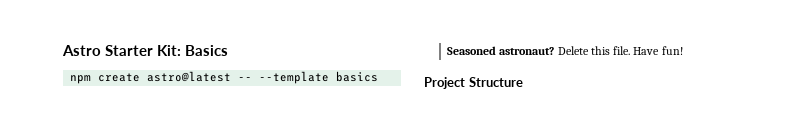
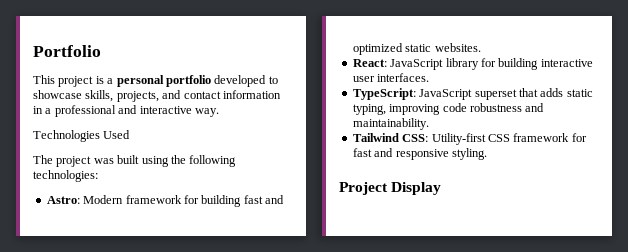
[62,45,228,56] [70,71,379,84] [447,46,683,55] Astro Starter Kit: Basics // npm create astro@latest -- --template basics // Seasoned astronaut? Delete this file. Have fun! -> [33,45,101,57] [33,75,278,87] [33,90,281,102] [33,105,219,117] [33,130,131,142] [33,155,237,167] [33,170,98,182] [46,195,284,207] [352,43,481,55] [352,58,593,70] [352,73,430,82] [352,88,593,100] [352,103,545,115] [352,118,429,130] [352,133,587,145] [352,148,487,160] Portfolio // This project is a personal portfolio developed to showcase skills, projects, and contact information in a professional and interactive way. // Technologies Used // The project was built using the following technologies: // Astro: Modern framework for building fast and optimized static websites. // React: JavaScript library for building interactive user interfaces. // TypeScript: JavaScript superset that adds static typing, improving code robustness and maintainability. // Tailwind CSS: Utility-first CSS framework for fast and responsive styling.
[468,77,523,87] Structure -> [391,182,442,195] Display

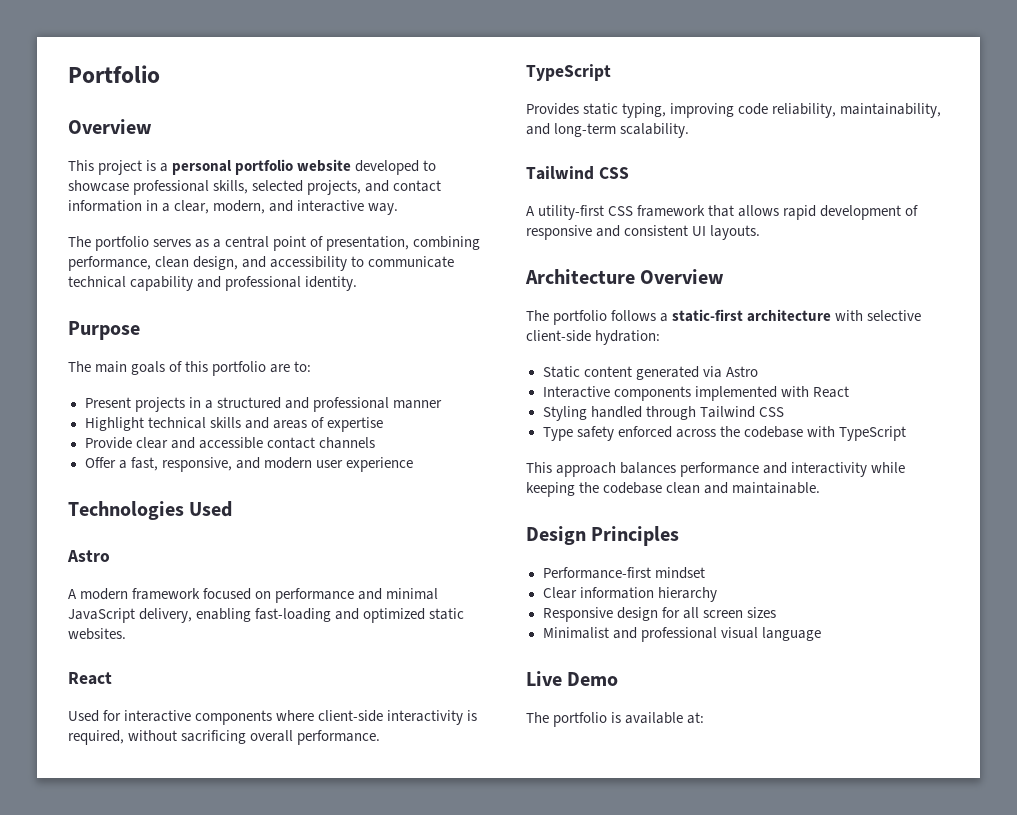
(101, 51) none -> [68,119,152,134] // Overview
(211, 81) none -> [297,159,352,172] website
[85,90,114,102] skills, -> [133,180,304,195] professional skills, selected
[54,105,116,117] professional -> [174,200,266,214] clear, modern,
[33,130,131,142] [33,155,237,167] [33,170,98,182] [46,195,284,207] [352,43,481,55] [352,58,593,70] [352,73,430,82] [352,88,593,100] [352,103,545,115] [352,118,429,130] [352,133,587,145] [352,148,487,160] [339,182,442,195] Technologies Used // The project was built using the following technologies: // Astro: Modern framework for building fast and optimized static websites. // React: JavaScript library for building interactive user interfaces. // TypeScript: JavaScript superset that adds static typing, improving code robustness and maintainability. // Tailwind CSS: Utility-first CSS framework for fast and responsive styling. // Project Display -> [68,236,481,251] [68,256,455,271] [68,276,358,291] [68,321,140,340] [68,361,312,376] [84,397,442,412] [84,417,383,432] [84,437,375,449] [84,457,413,472] [68,501,233,520] [67,550,110,562] [68,588,439,603] [68,608,465,623] [68,628,126,640] [68,672,112,685] [68,710,478,725] [68,730,381,745] [526,64,611,81] [526,103,942,118] [526,123,690,138] [526,166,629,180] [526,205,919,220] [526,225,761,240] [525,269,725,284] [526,309,922,325] [526,330,661,345] [542,366,758,380] [542,386,849,401] [542,406,784,421] [542,426,906,441] [526,462,906,477] [526,482,821,497] [526,526,680,546] [542,567,705,579] [542,587,717,602] [542,607,776,622] [542,627,821,642] [526,671,619,686] [526,712,705,727] The portfolio serves as a central point of presentation, combining performance, clean design, and accessibility to communicate technical capability and professional identity. // Purpose // The main goals of this portfolio are to: // Present projects in a structured and professional manner // Highlight technical skills and areas of expertise // Provide clear and accessible contact channels // Offer a fast, responsive, and modern user experience // Technologies Used // Astro // A modern framework focused on performance and minimal JavaScript delivery, enabling fast-loading and optimized static websites. // React // Used for interactive components where client-side interactivity is required, without sacrificing overall performance. // TypeScript // Provides static typing, improving code reliability, maintainability, and long-term scalability. // Tailwind CSS // A utility-first CSS framework that allows rapid development of responsive and consistent UI layouts. // Architecture Overview // The portfolio follows a static-first architecture with selective client-side hydration: // Static content generated via Astro // Interactive components implemented with React // Styling handled through Tailwind CSS // Type safety enforced across the codebase with TypeScript // This approach balances performance and interactivity while keeping the codebase clean and maintainable. // Design Principles // Performance-first mindset // Clear information hierarchy // Responsive design for all screen sizes // Minimalist and professional visual language // Live Demo // The portfolio is available at:

